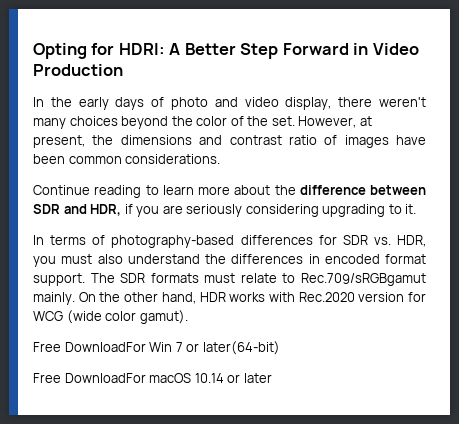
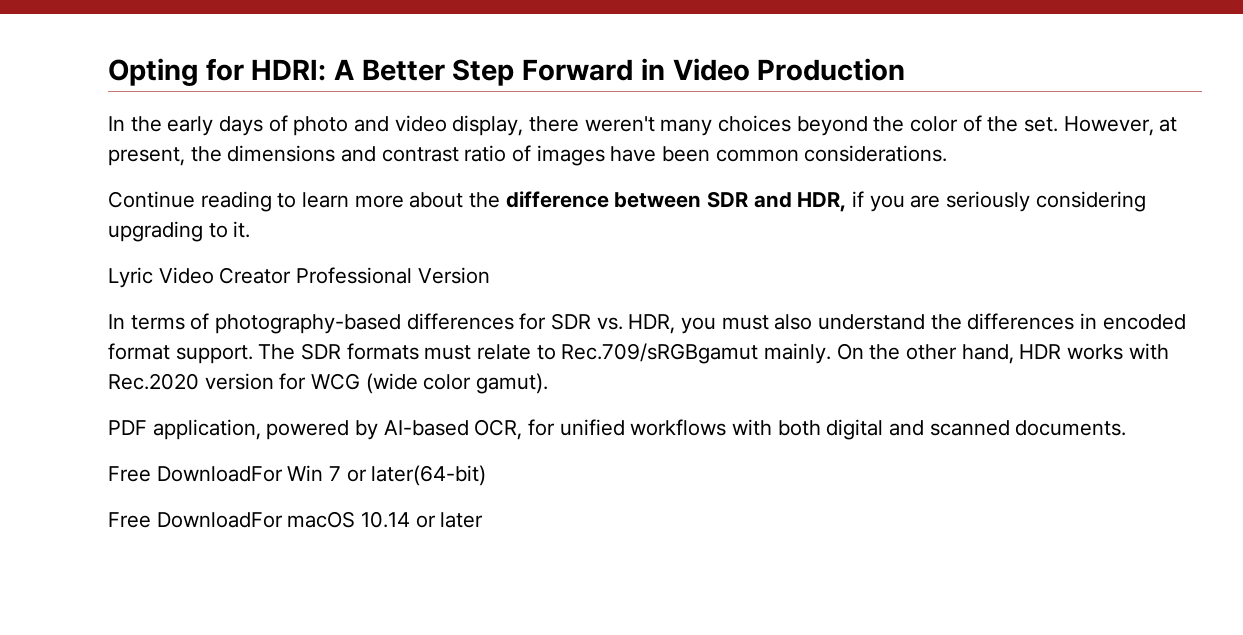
(417, 209) none -> [108,267,490,288] // Lyric Video Creator Professional Version
(188, 317) none -> [108,419,1127,440] // PDF application, powered by AI-based OCR, for unified workflows with both digital and scanned documents.

